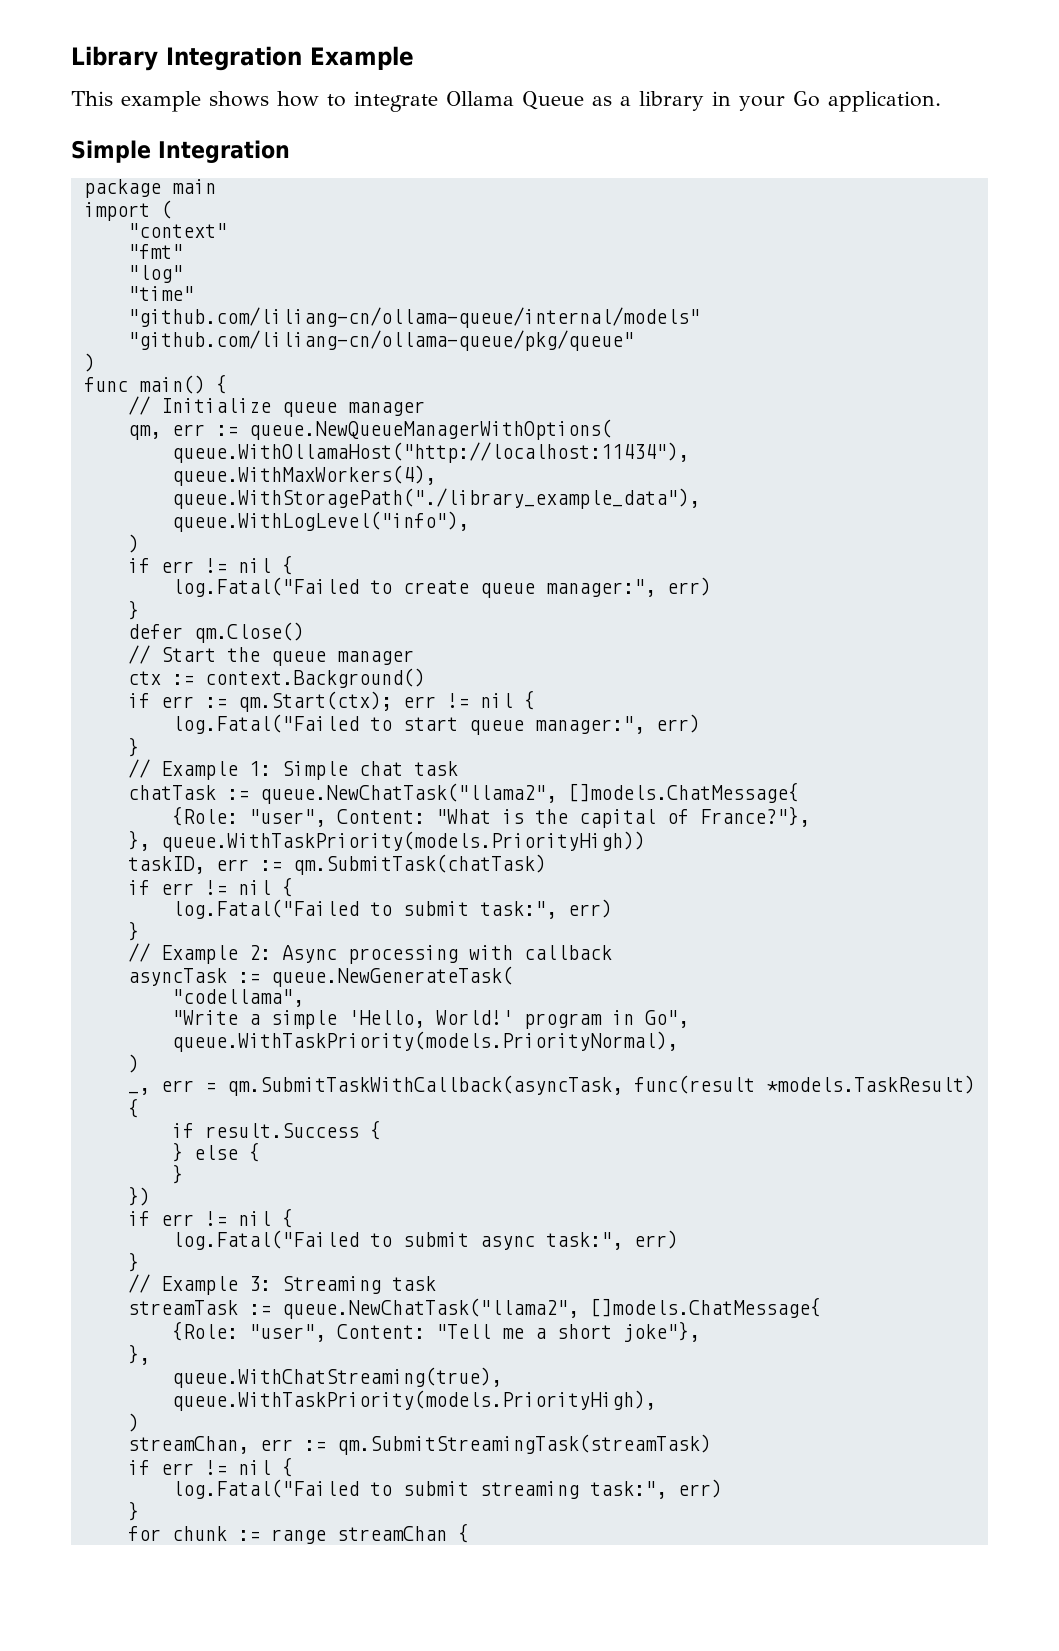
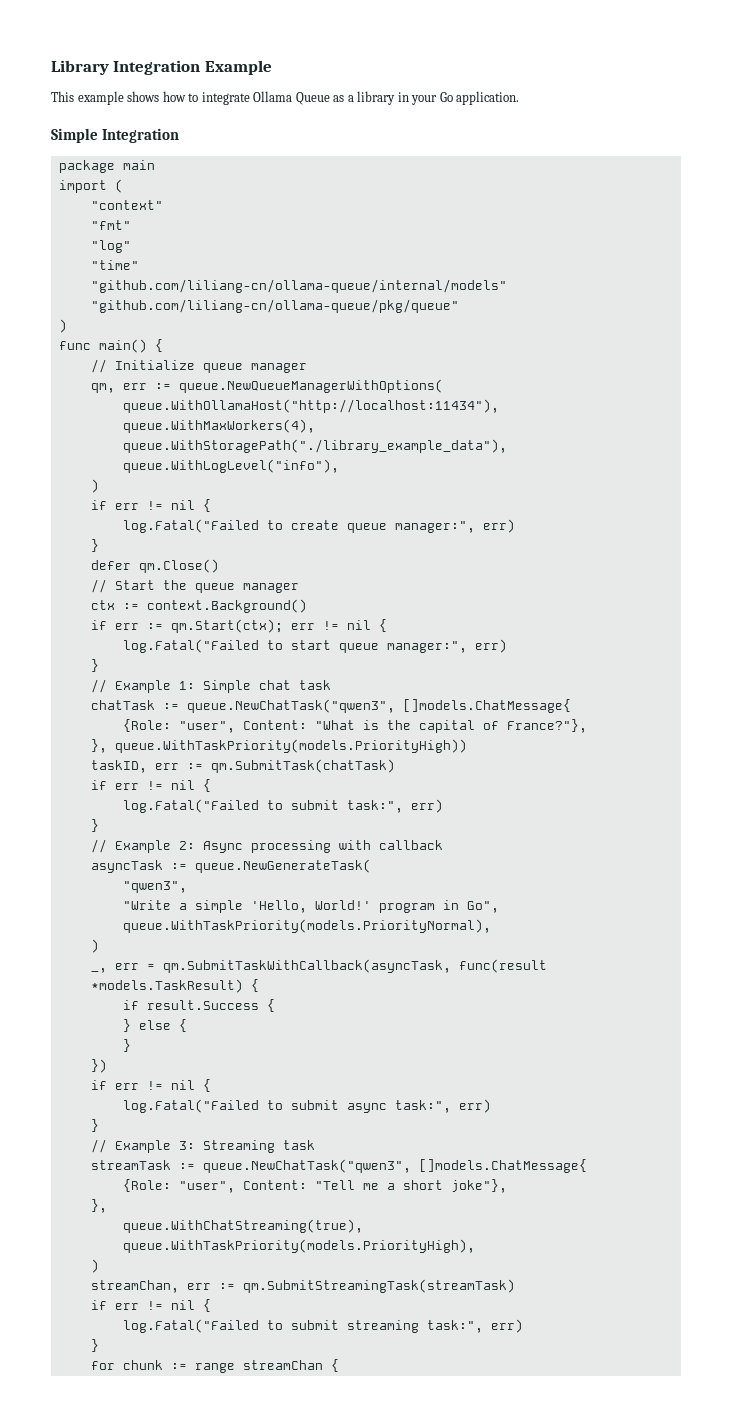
[259,783,557,804] queue.NewChatTask("llama2", -> [186,699,395,713] queue.NewChatTask("qwen3",
[171,989,304,1007] "codellama", -> [122,881,187,893] "qwen3",
[281,1298,579,1319] queue.NewChatTask("llama2", -> [202,1159,411,1173] queue.NewChatTask("qwen3",

